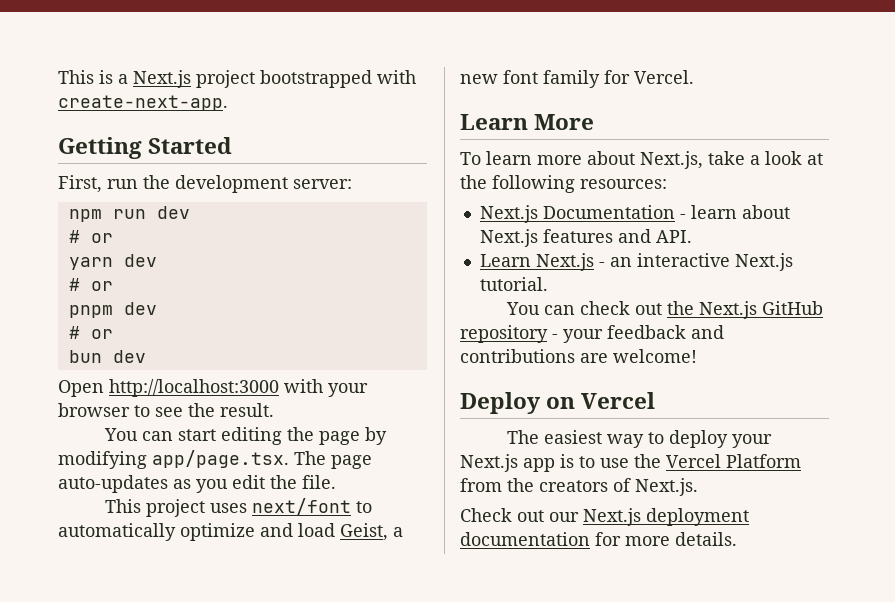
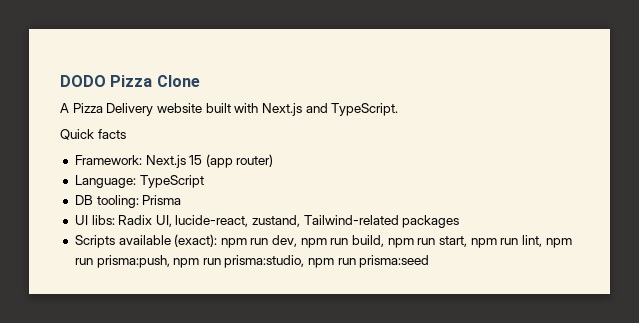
[58,70,416,88] [58,95,228,111] [58,137,233,159] [58,175,352,193] [68,206,190,222] [68,230,113,243] [68,254,157,270] [68,278,113,291] [68,302,157,318] [68,326,113,339] [68,350,146,363] [58,379,368,397] [58,403,274,417] [103,427,387,445] [58,450,372,469] [58,475,336,493] [104,498,372,517] [58,523,403,541] [460,70,694,88] [460,114,595,130] [460,151,823,169] [460,175,667,193] [479,205,790,223] [479,229,692,247] [479,253,793,271] [479,277,548,291] [505,301,823,319] [460,325,724,343] [460,349,697,363] [460,392,656,414] [506,430,772,448] [460,454,801,472] [460,478,698,496] [460,508,749,526] [460,532,737,546] This is a Next.js project bootstrapped with create-next-app. // Getting Started // First, run the development server: // npm run dev // # or // yarn dev // # or // pnpm dev // # or // bun dev // Open http://localhost:3000 with your browser to see the result. // You can start editing the page by modifying app/page.tsx. The page auto-updates as you edit the file. // This project uses next/font to automatically optimize and load Geist, a new font family for Vercel. // Learn More // To learn more about Next.js, take a look at the following resources: // Next.js Documentation - learn about Next.js features and API. // Learn Next.js - an interactive Next.js tutorial. // You can check out the Next.js GitHub repository - your feedback and contributions are welcome! // Deploy on Vercel // The easiest way to deploy your Next.js app is to use the Vercel Platform from the creators of Next.js. // Check out our Next.js deployment documentation for more details. -> [60,75,200,87] [60,103,399,116] [60,129,126,140] [74,154,274,168] [74,175,204,188] [74,195,182,208] [74,215,460,228] [74,234,572,248] [74,255,430,268] DODO Pizza Clone // A Pizza Delivery website built with Next.js and TypeScript. // Quick facts // Framework: Next.js 15 (app router) // Language: TypeScript // DB tooling: Prisma // UI libs: Radix UI, lucide-react, zustand, Tailwind-related packages // Scripts available (exact): npm run dev, npm run build, npm run start, npm run lint, npm run prisma:push, npm run prisma:studio, npm run prisma:seed

